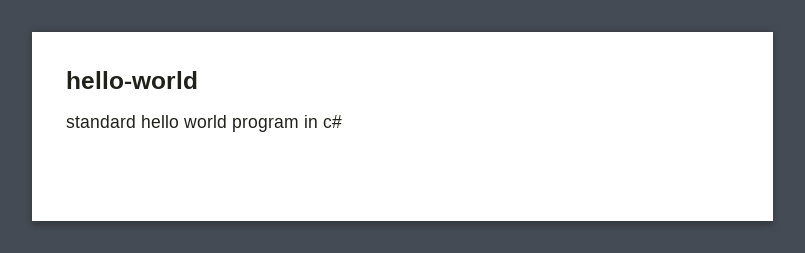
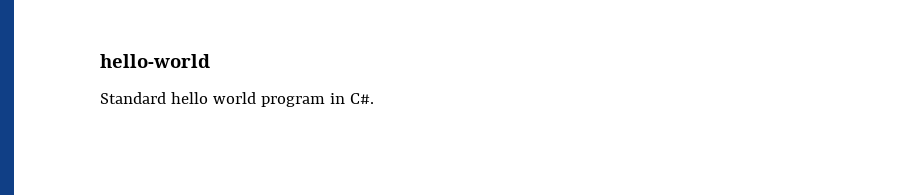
[66,115,136,128] standard -> [100,92,166,104] Standard
[323,115,342,128] c# -> [349,93,374,104] C#.

